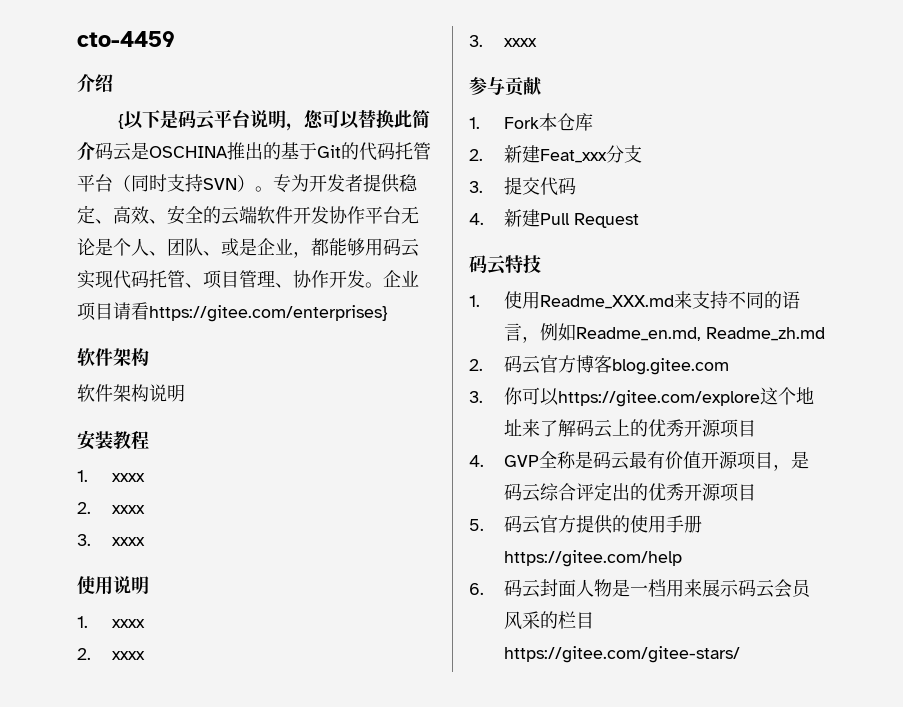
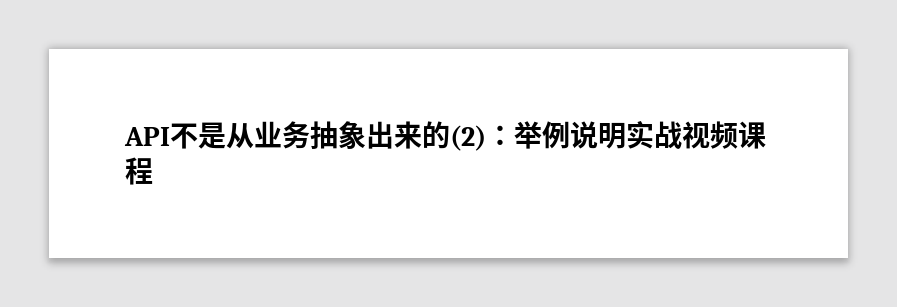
[77,31,175,47] [77,74,113,92] [118,109,431,131] [77,142,431,161] [77,174,418,193] [77,205,419,225] [77,238,419,258] [77,270,419,289] [77,302,388,322] [77,348,149,366] [77,384,185,402] [77,430,149,450] [77,470,146,482] [77,502,146,514] [77,534,146,546] [77,576,149,595] [77,616,146,628] [77,648,146,660] [469,35,538,47] [469,77,542,97] [469,113,594,131] [469,145,643,163] [469,177,577,196] [469,209,640,228] [469,255,541,275] [469,291,801,309] [504,323,826,343] [469,355,730,375] [469,387,815,407] [504,419,757,438] [469,451,810,471] [504,482,757,502] [469,515,703,534] [504,550,683,567] [469,579,813,598] [504,611,595,630] [504,646,741,663] cto-4459 // 介绍 // {以下是码云平台说明，您可以替换此简介码云是OSCHINA推出的基于Git的代码托管平台（同时支持SVN）。专为开发者提供稳定、高效、安全的云端软件开发协作平台无论是个人、团队、或是企业，都能够用码云实现代码托管、项目管理、协作开发。企业项目请看https://gitee.com/enterprises} // 软件架构 // 软件架构说明 // 安装教程 // 1. xxxx // 2. xxxx // 3. xxxx // 使用说明 // 1. xxxx // 2. xxxx // 3. xxxx // 参与贡献 // 1. Fork本仓库 // 2.新建Feat_xxx分支 // 3.提交代码 // 4.新建Pull Request // 码云特技 // 1.使用Readme_XXX.md来支持不同的语言，例如Readme_en.md, Readme_zh.md // 2.码云官方博客blog.gitee.com // 3.你可以https://gitee.com/explore这个地址来了解码云上的优秀开源项目 // 4. GVP全称是码云最有价值开源项目，是码云综合评定出的优秀开源项目 // 5.码云官方提供的使用手册https://gitee.com/help // 6.码云封面人物是一档用来展示码云会员风采的栏目https://gitee.com/gitee-stars/ -> [124,121,766,151] [125,157,153,185] API不是从业务抽象出来的(2)：举例说明实战视频课程

